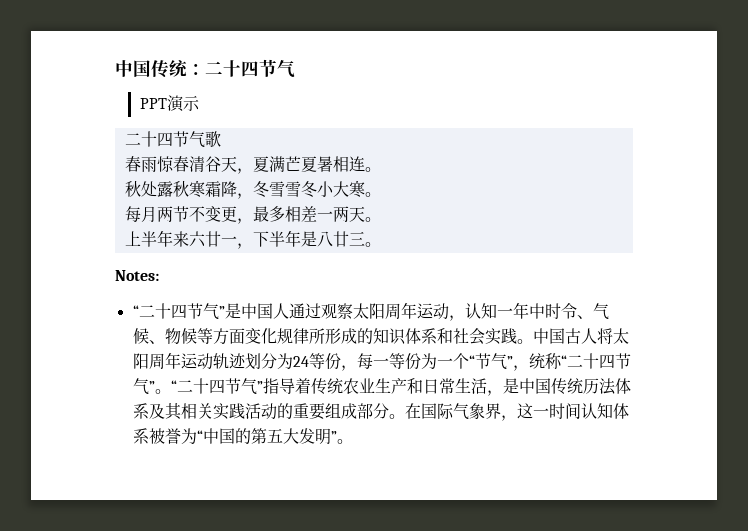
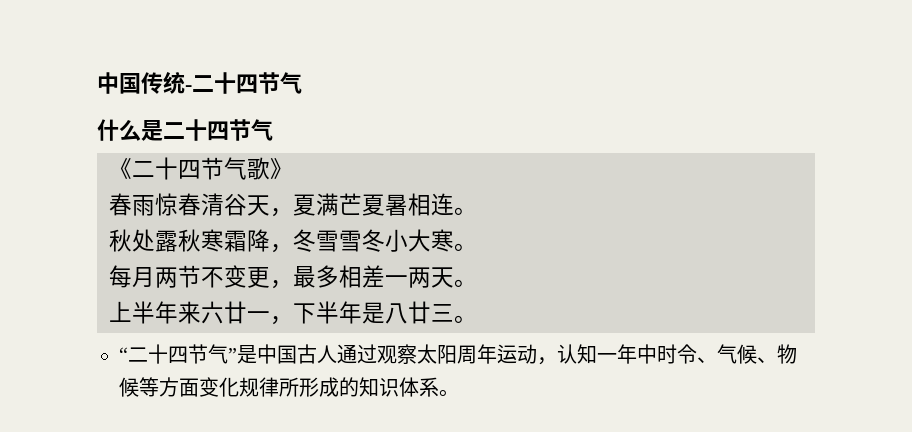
[115,59,295,78] [139,95,200,112] 中国传统：二十四节气 // PPT演示 // -> [97,71,302,94] [97,119,273,141] [109,158,132,179] 中国传统-二十四节气 // 什么是二十四节气 // 《
(221, 139) none -> [270,158,293,179] 》
[115,270,159,281] // Notes: -> (477, 319) none
(273, 311) none -> [297,344,317,364] 古
[436,328,629,345] [132,352,631,371] [132,378,631,396] [132,403,629,421] [132,428,337,445] 和社会实践。中国古人将太阳周年运动轨迹划分为24等份，每一等份为一个“节气”，统称“二十四节气”。“二十四节气”指导着传统农业生产和日常生活，是中国传统历法体系及其相关实践活动的重要组成部分。在国际气象界，这一时间认知体系被誉为“中国的第五大发明” -> (439, 387) none

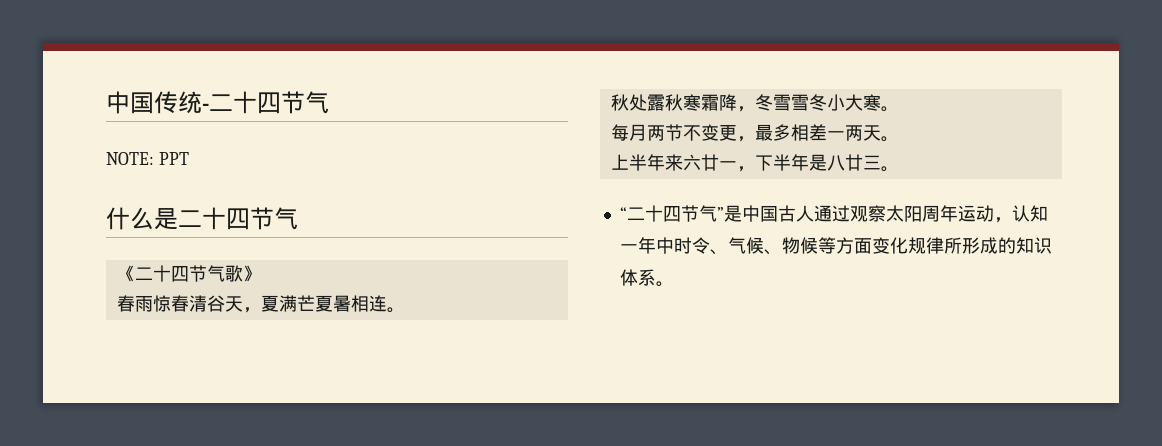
(302, 83) none -> [106,152,189,165] // NOTE: PPT

